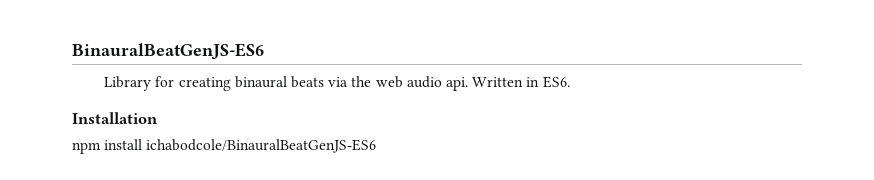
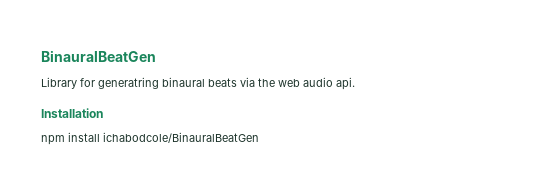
[72,43,264,60] BinauralBeatGenJS-ES6 -> [41,50,156,62] BinauralBeatGen
[178,77,231,91] creating -> [98,77,159,89] generatring
[472,76,570,88] Written in ES6. -> (355, 83) none
[146,139,377,153] ichabodcole/BinauralBeatGenJS-ES6 -> [103,132,259,143] ichabodcole/BinauralBeatGen

